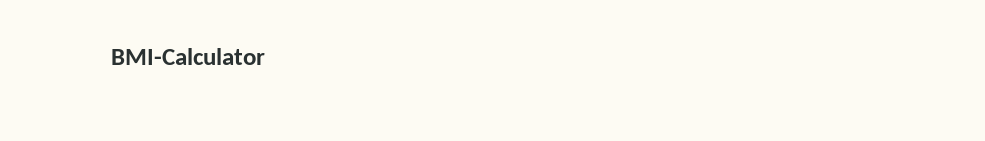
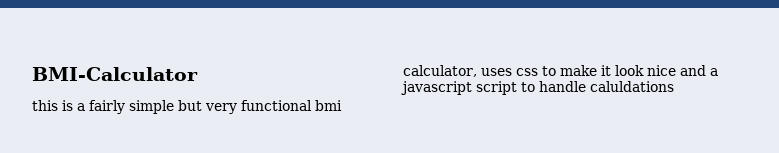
(265, 56) none -> [32,100,342,114] [403,65,718,77] [401,81,674,95] // this is a fairly simple but very functional bmi calculator, uses css to make it look nice and a javascript script to handle caluldations

